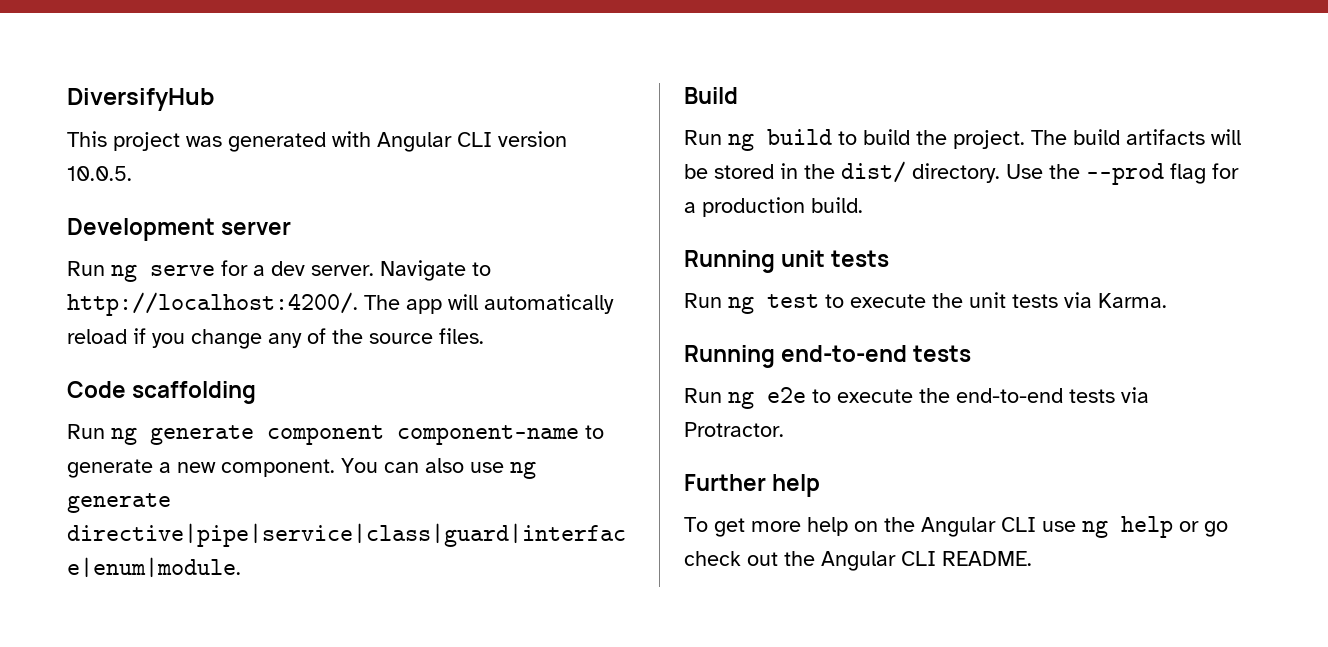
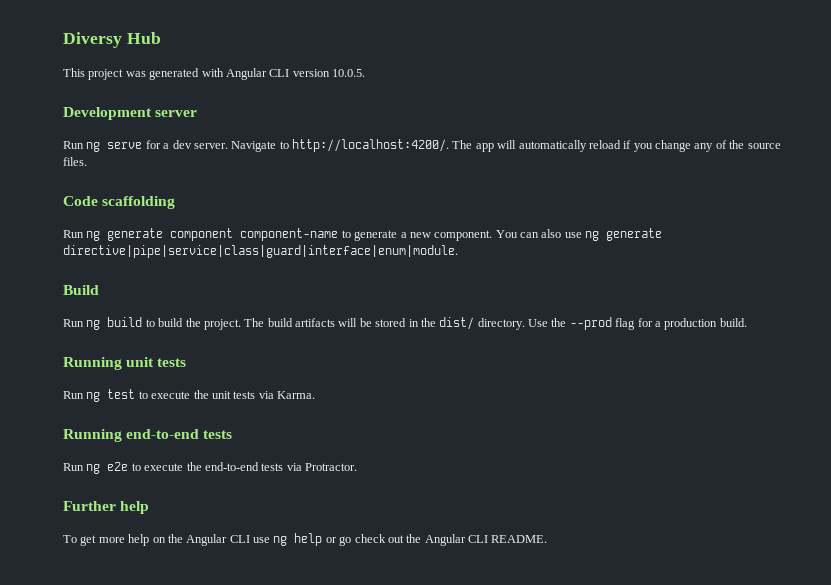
[67,88,214,111] DiversifyHub -> [63,32,161,48] Diversy Hub

